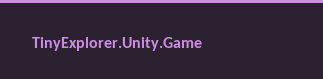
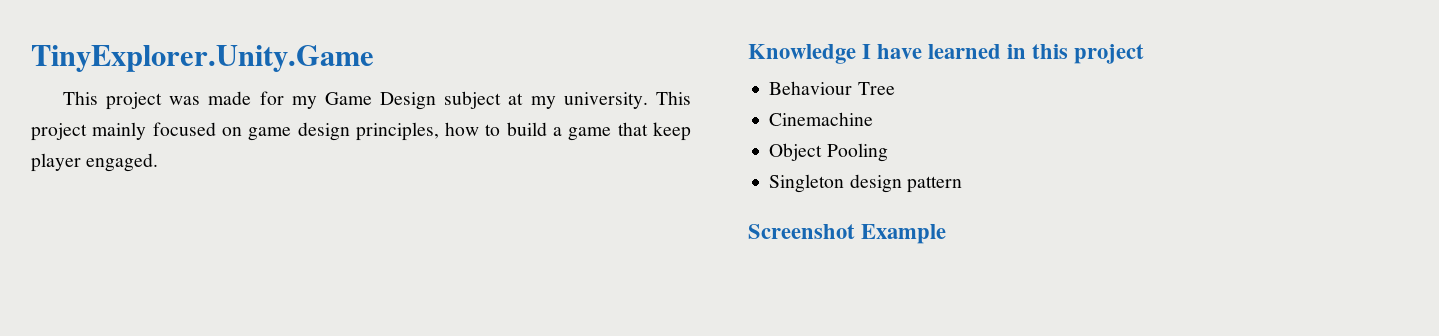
(202, 44) none -> [62,91,691,110] [31,122,691,141] [31,153,159,172] [748,44,1145,64] [769,81,895,95] [769,112,874,126] [769,143,888,162] [769,174,962,193] [748,224,947,244] // This project was made for my Game Design subject at my university. This project mainly focused on game design principles, how to build a game that keep player engaged. // Knowledge I have learned in this project // Behaviour Tree // Cinemachine // Object Pooling // Singleton design pattern // Screenshot Example

